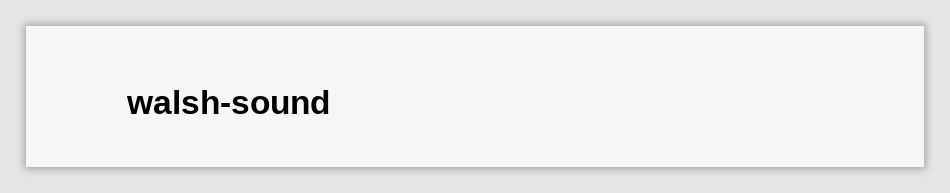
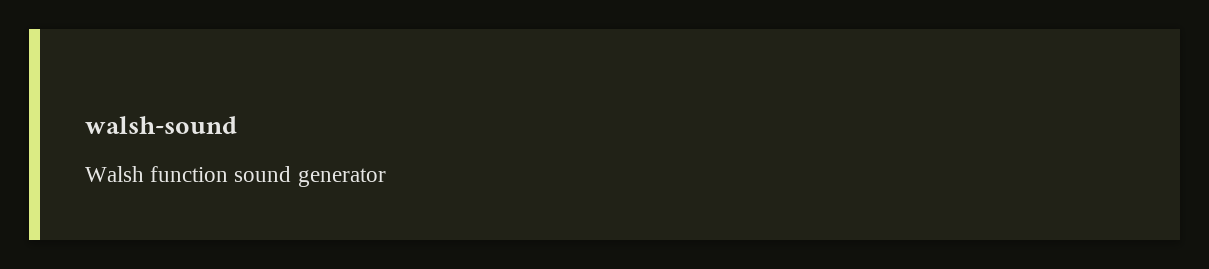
(330, 102) none -> [85,166,386,187] // Walsh function sound generator

